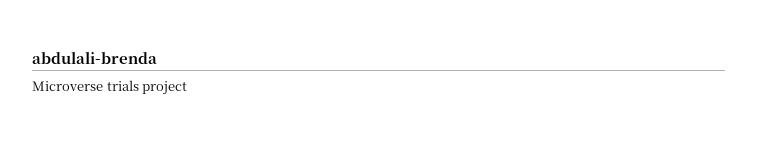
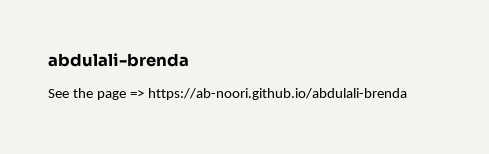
[32,80,188,95] Microverse trials project -> [48,88,407,100] See the page => https://ab-noori.github.io/abdulali-brenda

